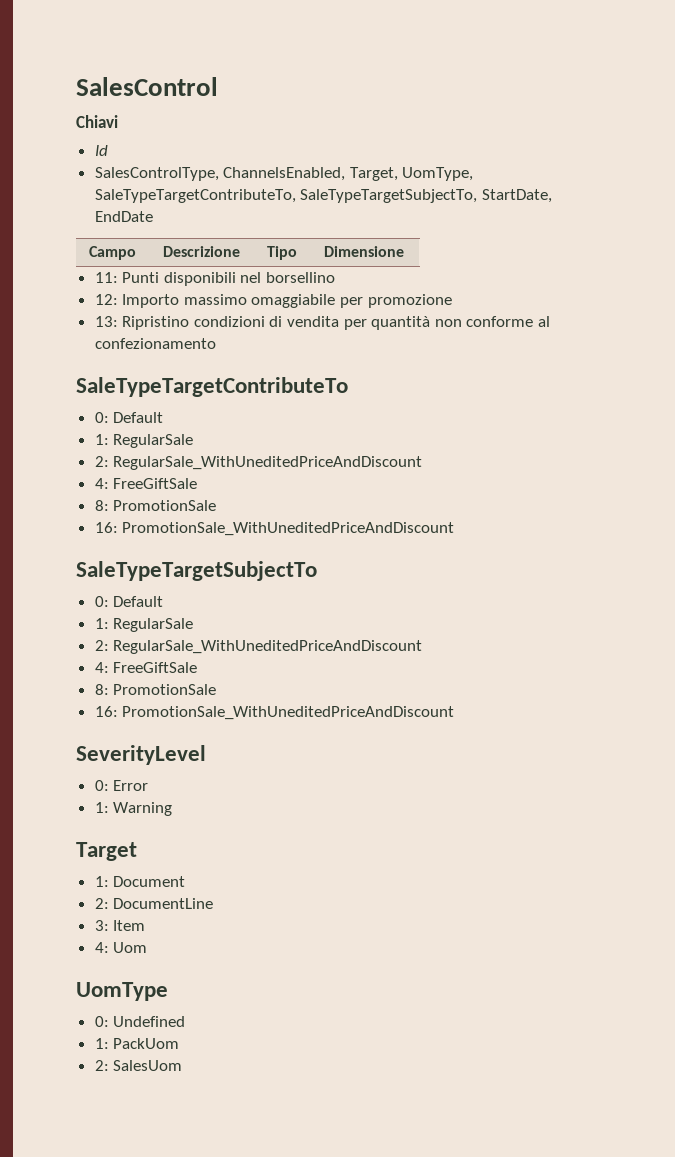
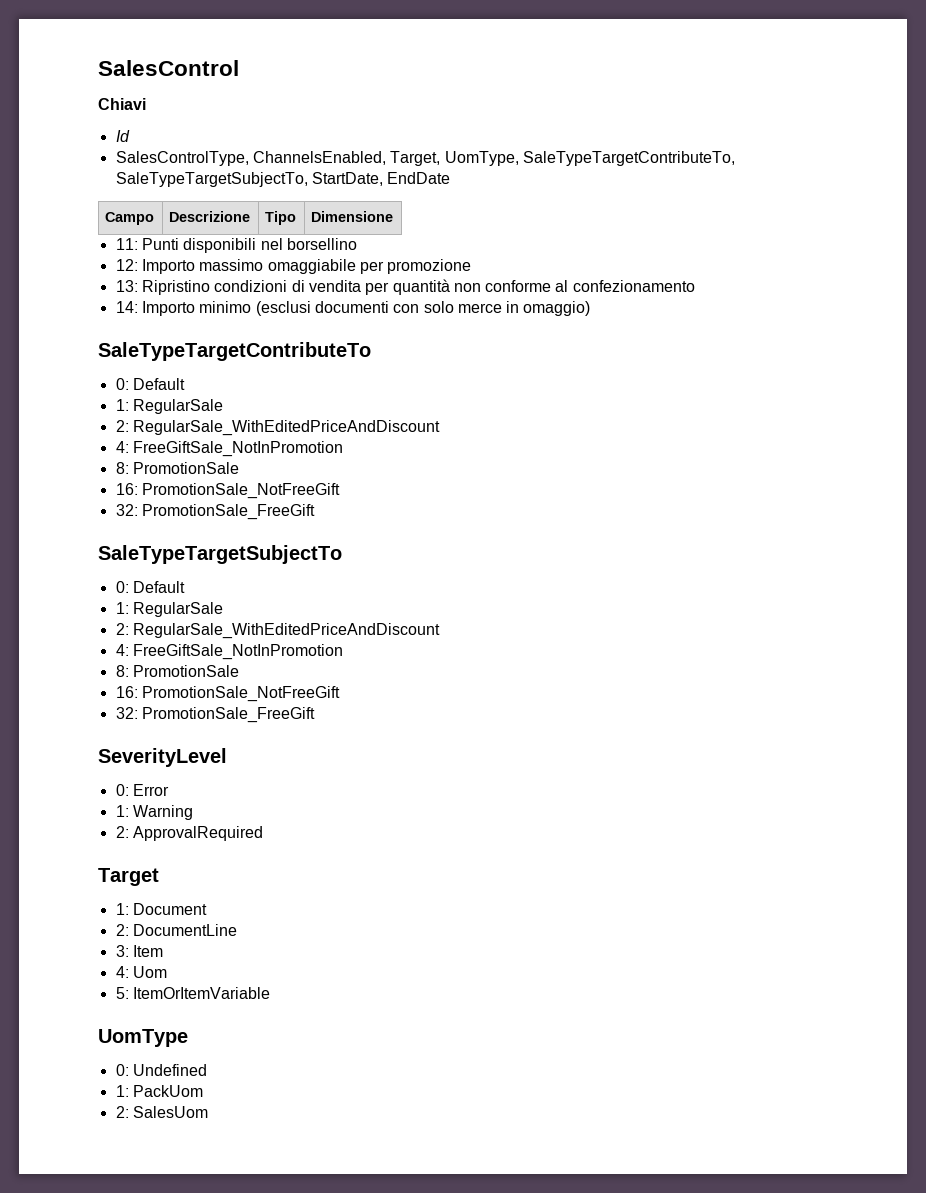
(216, 343) none -> [115,301,591,316] // 14: Importo minimo (esclusi documenti con solo merce in omaggio)
[113,456,423,470] [94,478,198,489] [94,500,217,511] [94,522,455,536] RegularSale_WithUneditedPriceAndDiscount // 4: FreeGiftSale // 8: PromotionSale // 16: PromotionSale_WithUneditedPriceAndDiscount -> [132,420,440,436] [115,441,343,457] [115,462,239,474] [115,483,340,499] [115,504,315,520] RegularSale_WithEditedPriceAndDiscount // 4: FreeGiftSale_NotInPromotion // 8: PromotionSale // 16: PromotionSale_NotFreeGift // 32: PromotionSale_FreeGift
[113,640,423,654] [94,662,198,673] [94,684,217,695] [94,706,455,720] RegularSale_WithUneditedPriceAndDiscount // 4: FreeGiftSale // 8: PromotionSale // 16: PromotionSale_WithUneditedPriceAndDiscount -> [132,623,440,639] [115,644,343,660] [115,665,239,677] [115,686,340,702] [115,707,315,723] RegularSale_WithEditedPriceAndDiscount // 4: FreeGiftSale_NotInPromotion // 8: PromotionSale // 16: PromotionSale_NotFreeGift // 32: PromotionSale_FreeGift
(173, 809) none -> [115,826,263,841] // 2: ApprovalRequired
(148, 947) none -> [115,987,270,999] // 5: ItemOrItemVariable

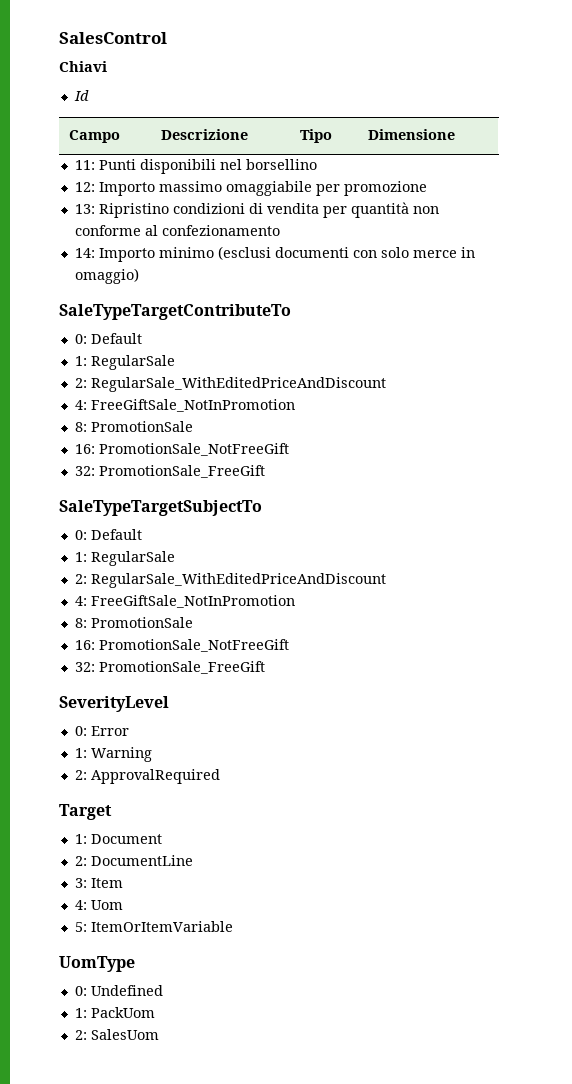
[115,151,735,166] [115,172,451,187] // SalesControlType, ChannelsEnabled, Target, UomType, SaleTypeTargetContributeTo, SaleTypeTargetSubjectTo, StartDate, EndDate -> (89, 95) none

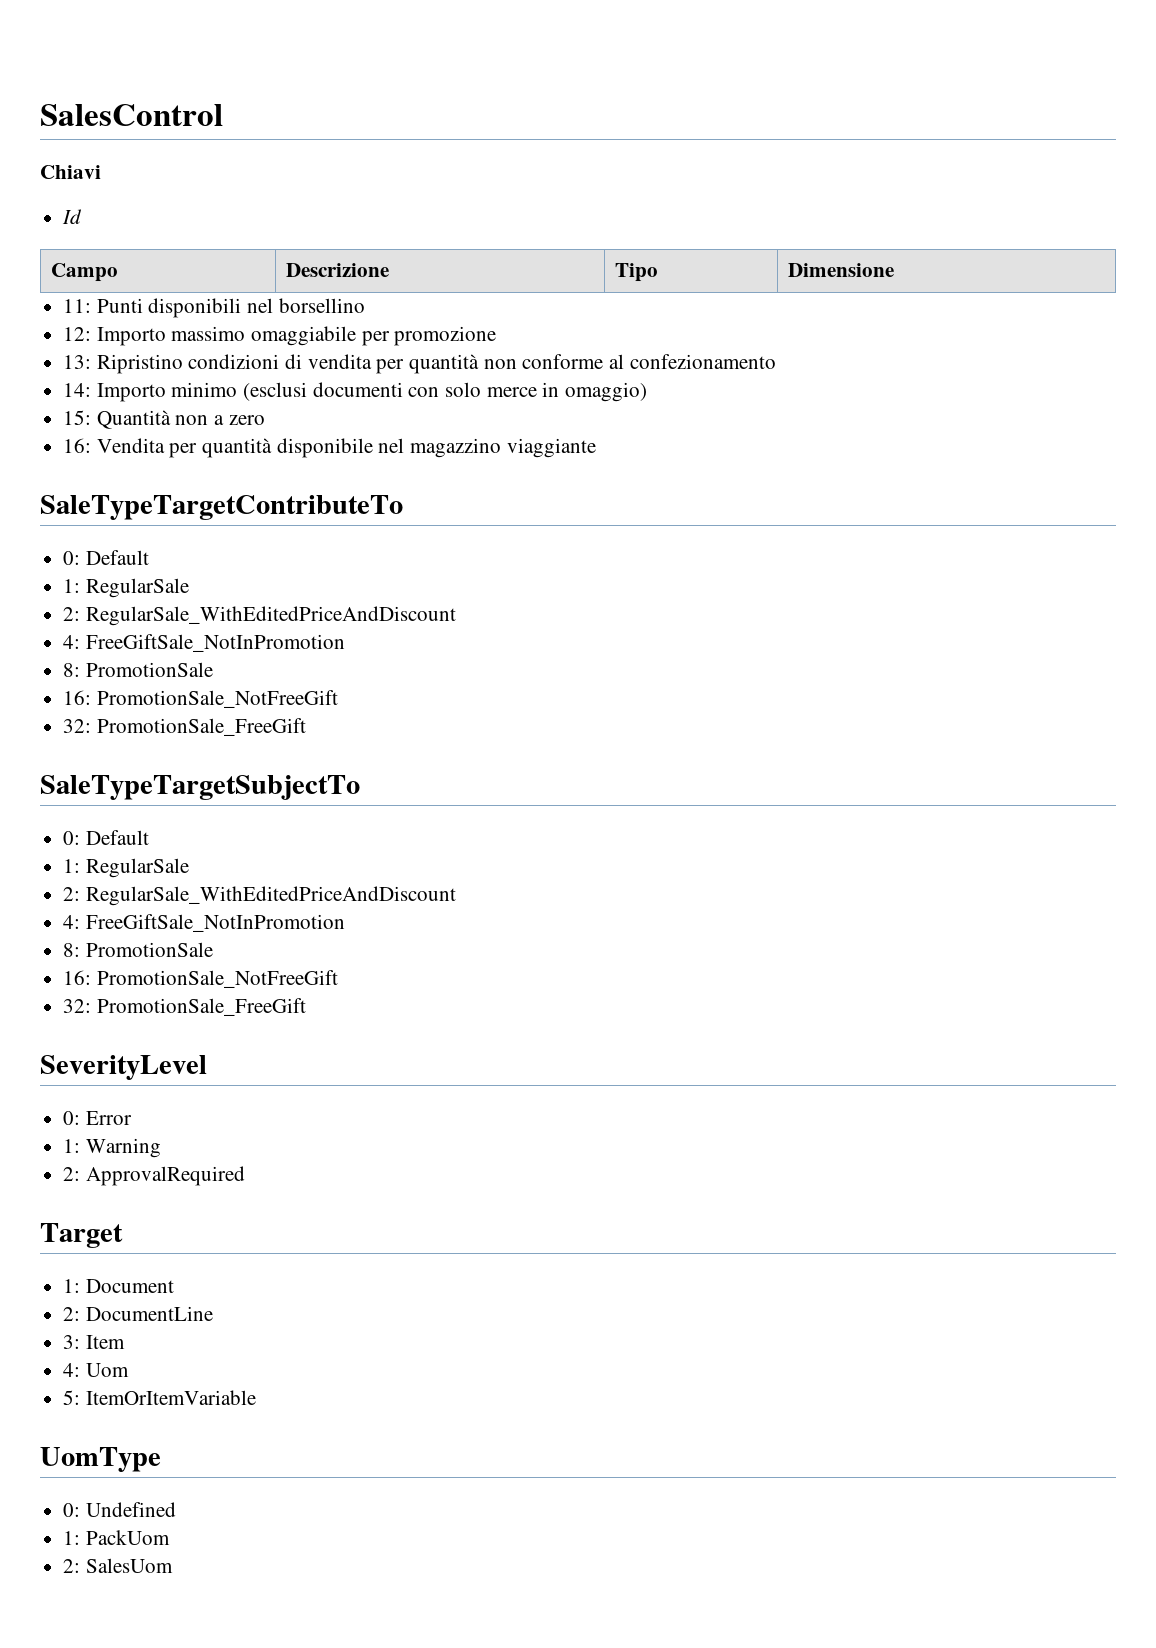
(139, 276) none -> [63,410,265,429] [63,438,596,458] // 15: Quantità non a zero // 16: Vendita per quantità disponibile nel magazzino viaggiante

